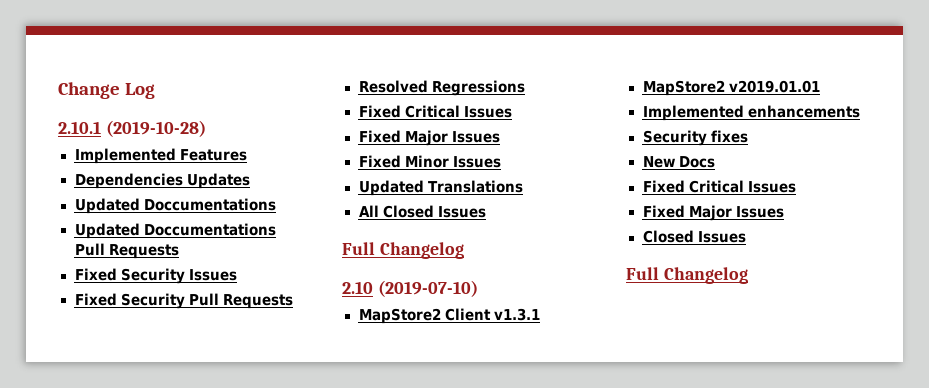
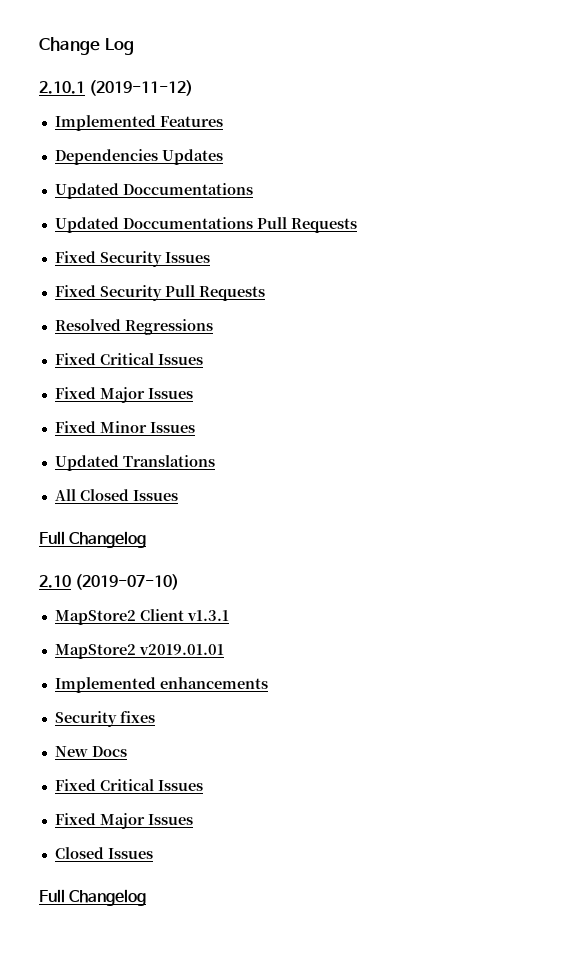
[105,120,206,137] (2019-10-28) -> [89,80,194,96] (2019-11-12)

